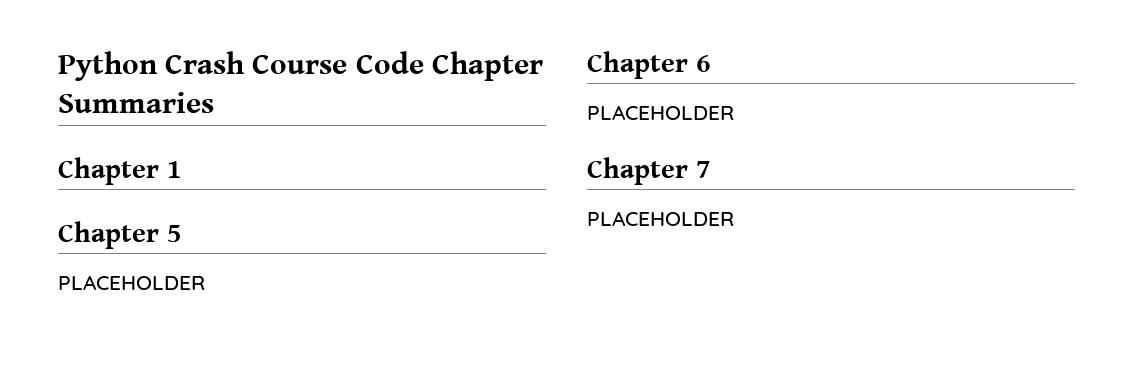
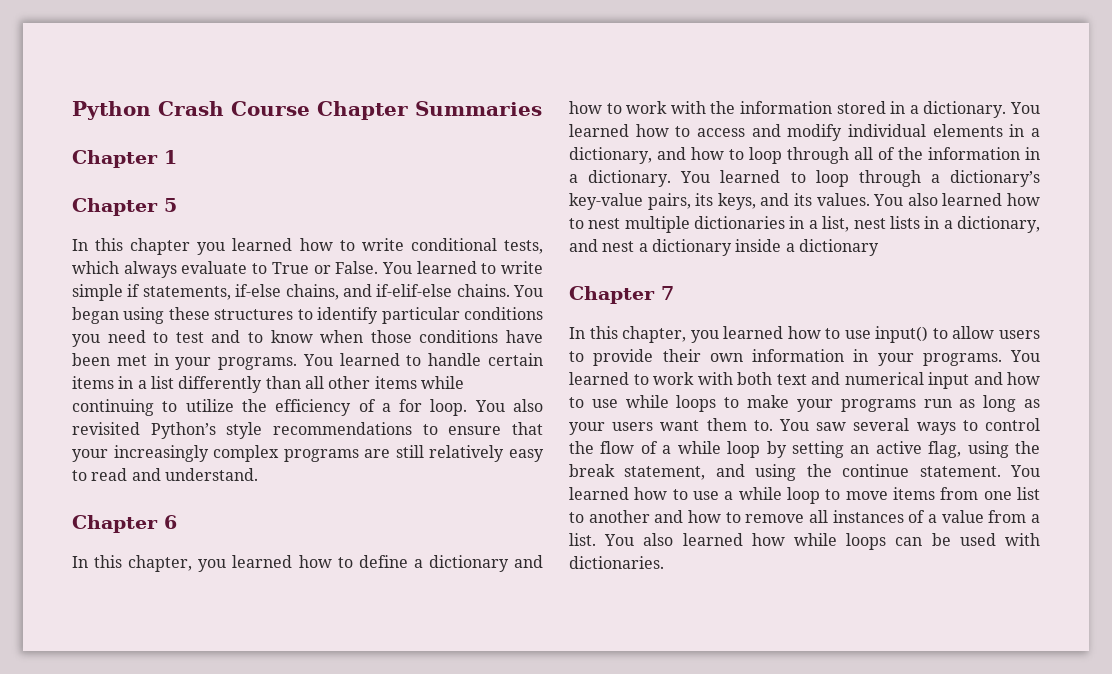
[355,51,424,74] Code -> (310, 108) none
[58,275,205,290] [587,51,711,79] [587,105,734,120] [587,157,711,185] [587,211,734,226] PLACEHOLDER // Chapter 6 // PLACEHOLDER // Chapter 7 // PLACEHOLDER -> [72,238,543,255] [72,261,543,278] [72,284,543,301] [72,307,544,324] [72,330,543,347] [72,353,543,370] [72,376,464,393] [72,399,544,416] [72,422,544,439] [72,445,544,462] [72,468,258,481] [72,515,177,533] [72,555,544,572] [569,101,1040,118] [569,124,1040,141] [569,147,1040,164] [569,170,1040,187] [569,193,1040,210] [569,216,1040,233] [569,239,879,256] [569,286,674,304] [569,326,1040,343] [569,349,1040,366] [569,372,1040,389] [569,395,1040,412] [569,418,1040,435] [569,441,1040,458] [569,464,1040,481] [569,487,1040,504] [569,510,1040,523] [569,533,1040,550] [569,556,664,569] In this chapter you learned how to write conditional tests, which always evaluate to True or False. You learned to write simple if statements, if-else chains, and if-elif-else chains. You began using these structures to identify particular conditions you need to test and to know when those conditions have been met in your programs. You learned to handle certain items in a list differently than all other items while continuing to utilize the efficiency of a for loop. You also revisited Python’s style recommendations to ensure that your increasingly complex programs are still relatively easy to read and understand. // Chapter 6 // In this chapter, you learned how to define a dictionary and how to work with the information stored in a dictionary. You learned how to access and modify individual elements in a dictionary, and how to loop through all of the information in a dictionary. You learned to loop through a dictionary’s key-value pairs, its keys, and its values. You also learned how to nest multiple dictionaries in a list, nest lists in a dictionary, and nest a dictionary inside a dictionary // Chapter 7 // In this chapter, you learned how to use input() to allow users to provide their own information in your programs. You learned to work with both text and numerical input and how to use while loops to make your programs run as long as your users want them to. You saw several ways to control the flow of a while loop by setting an active flag, using the break statement, and using the continue statement. You learned how to use a while loop to move items from one list to another and how to remove all instances of a value from a list. You also learned how while loops can be used with dictionaries.

